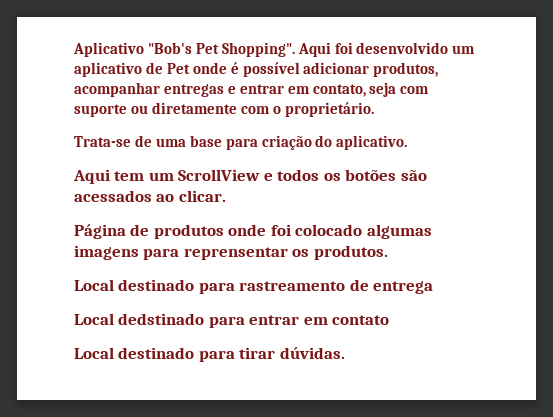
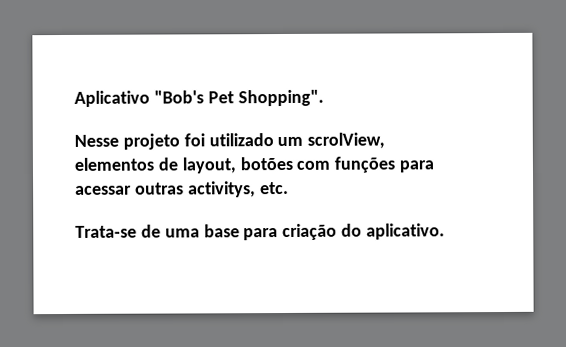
[297,42,476,57] [74,62,439,77] [74,82,430,97] [74,102,374,117] Aqui foi desenvolvido um aplicativo de Pet onde é possível adicionar produtos, acompanhar entregas e entrar em contato, seja com suporte ou diretamente com o proprietário. -> [74,132,386,150] [74,156,435,174] [75,181,289,198] // Nesse projeto foi utilizado um scrolView, elementos de layout, botões com funções para acessar outras activitys, etc.
[73,169,427,184] [74,190,226,202] [74,224,432,239] [74,245,388,260] [74,279,434,294] [74,313,390,328] [74,347,345,362] // Aqui tem um ScrollView e todos os botões são acessados ao clicar. // Página de produtos onde foi colocado algumas imagens para reprensentar os produtos. // Local destinado para rastreamento de entrega // Local dedstinado para entrar em contato // Local destinado para tirar dúvidas. -> (446, 231) none

